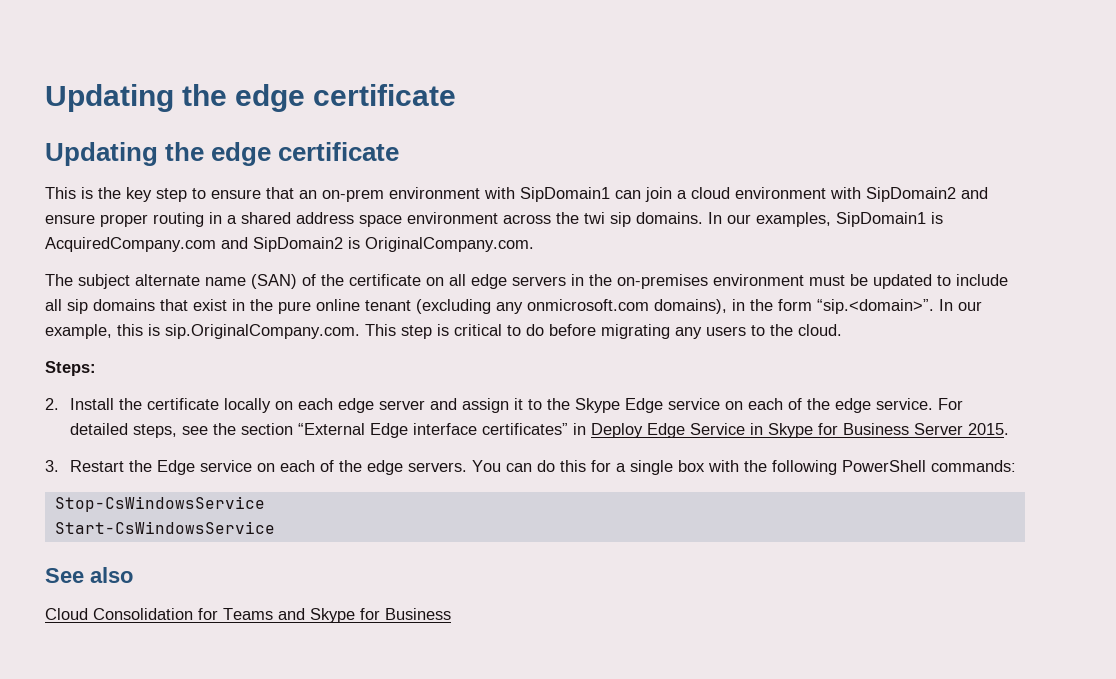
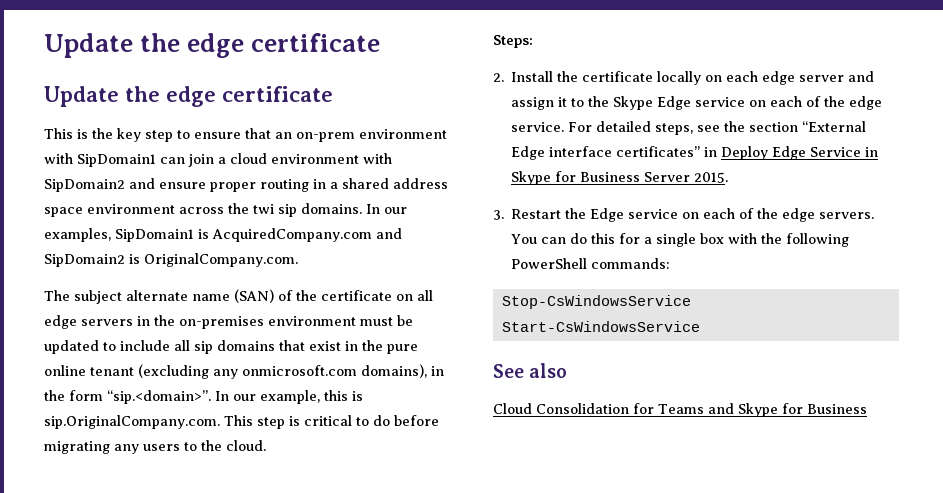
[45,84,457,112] [45,142,158,166] Updating the edge certificate // Updating -> [44,33,381,58] [44,86,119,107] Update the edge certificate // Update

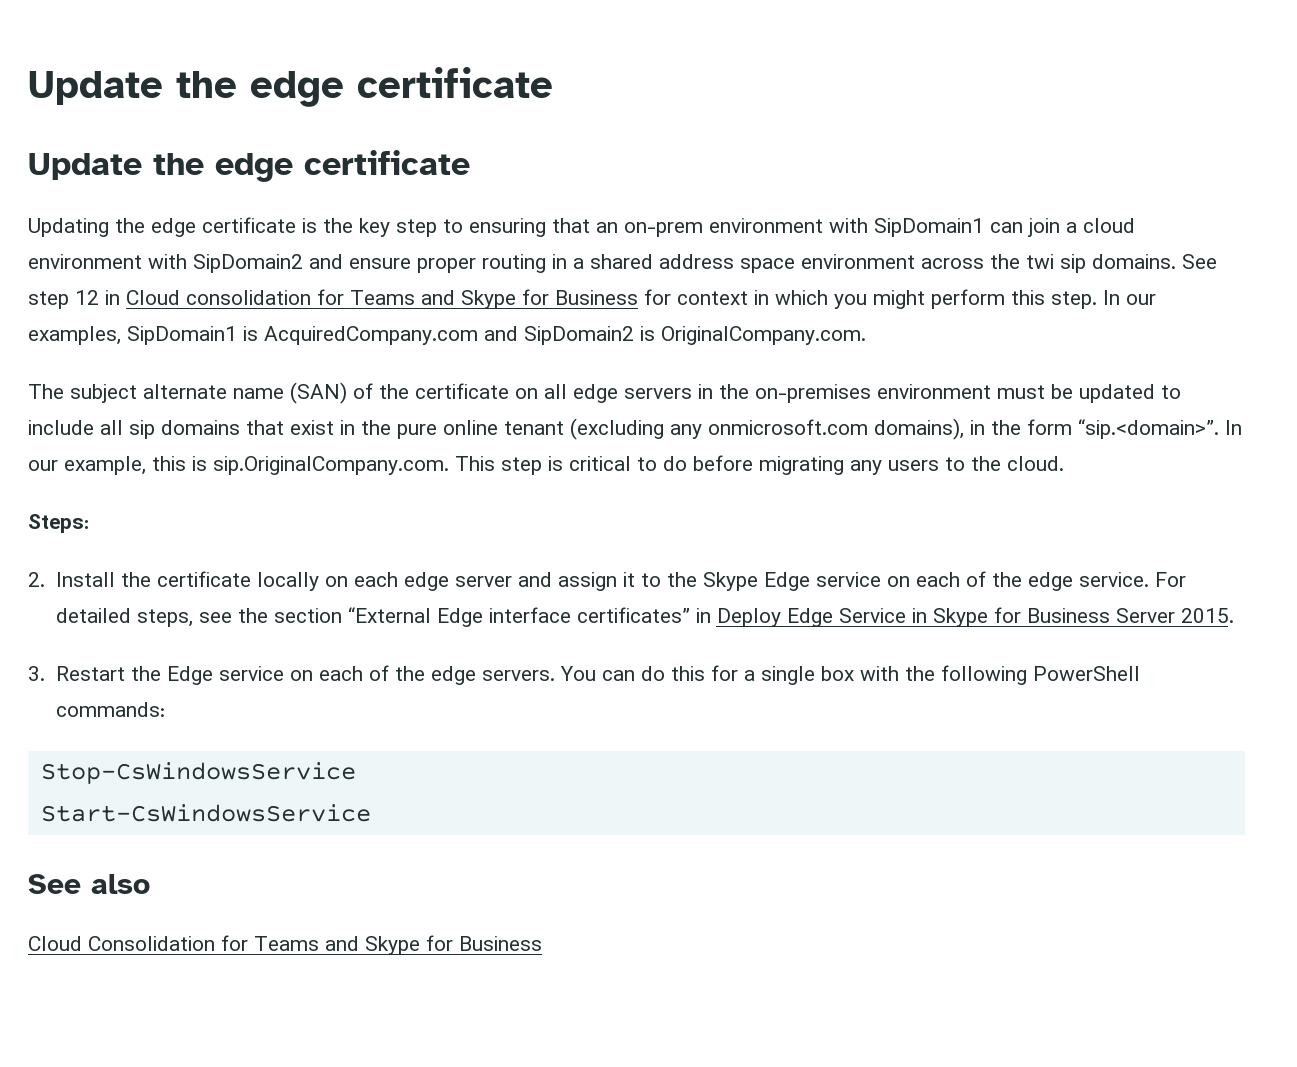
[44,128,73,139] This -> [28,217,296,237] Updating the edge certificate
[194,132,241,139] ensure -> [469,218,546,237] ensuring
(362, 208) none -> [1182,254,1217,269] [28,289,1097,309] See step 12 in Cloud consolidation for Teams and Skype for Business for context in which you might perform this step.

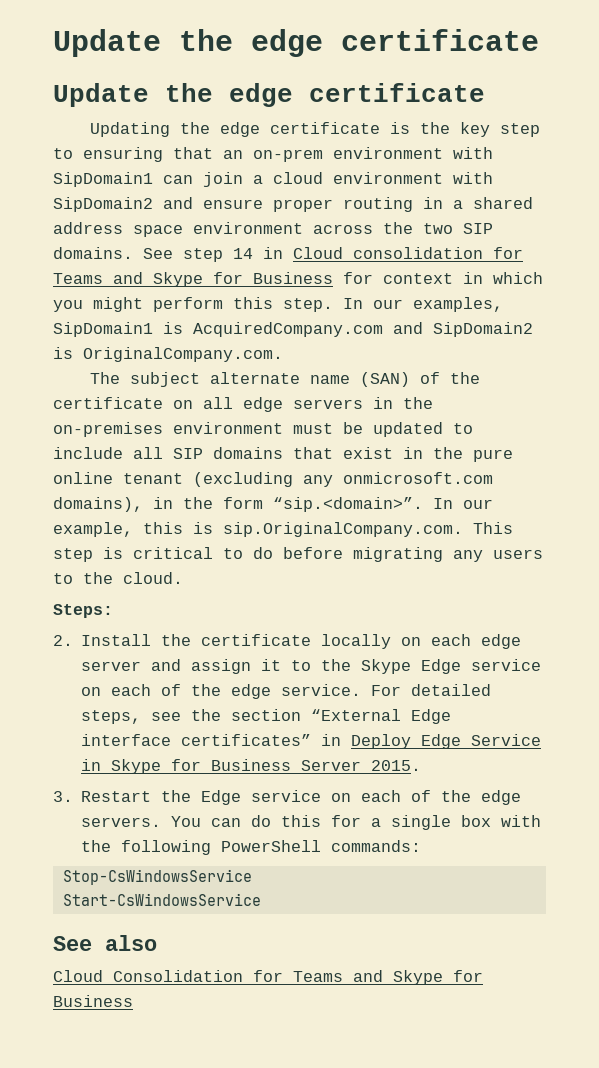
[1026,254,1086,273] twi sip -> [423,223,493,234] two SIP
[75,290,99,305] 12 -> [233,248,253,259] 14
[129,420,155,439] sip -> [173,448,203,459] SIP

